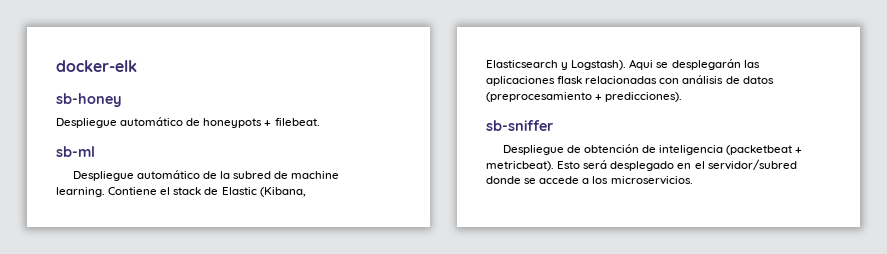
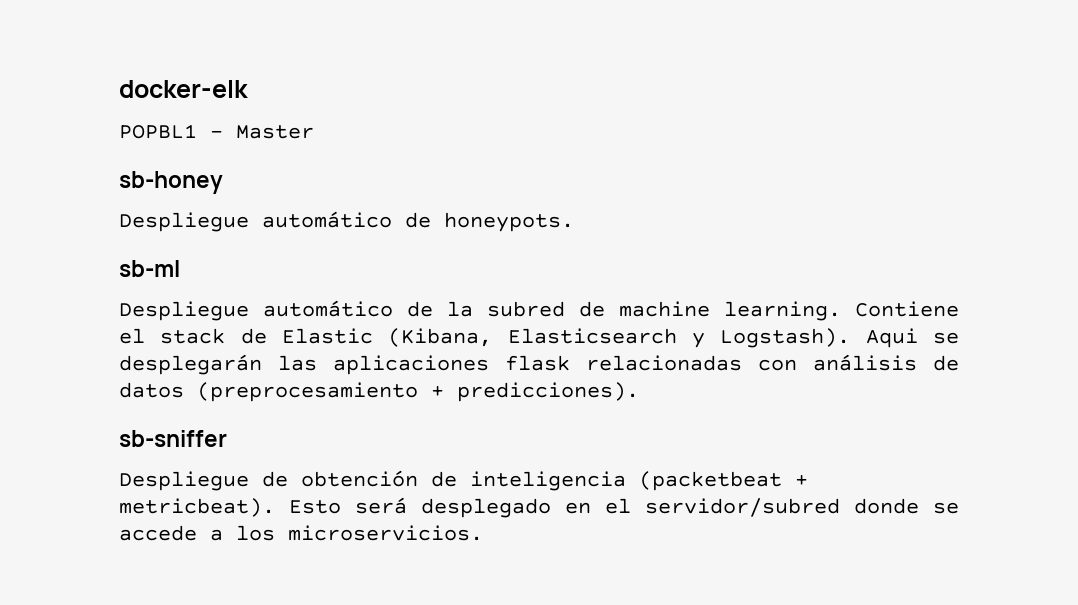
(137, 66) none -> [119,124,314,139] // POPBL1 - Master
[203,118,320,128] honeypots + filebeat. -> [444,212,574,232] honeypots.

